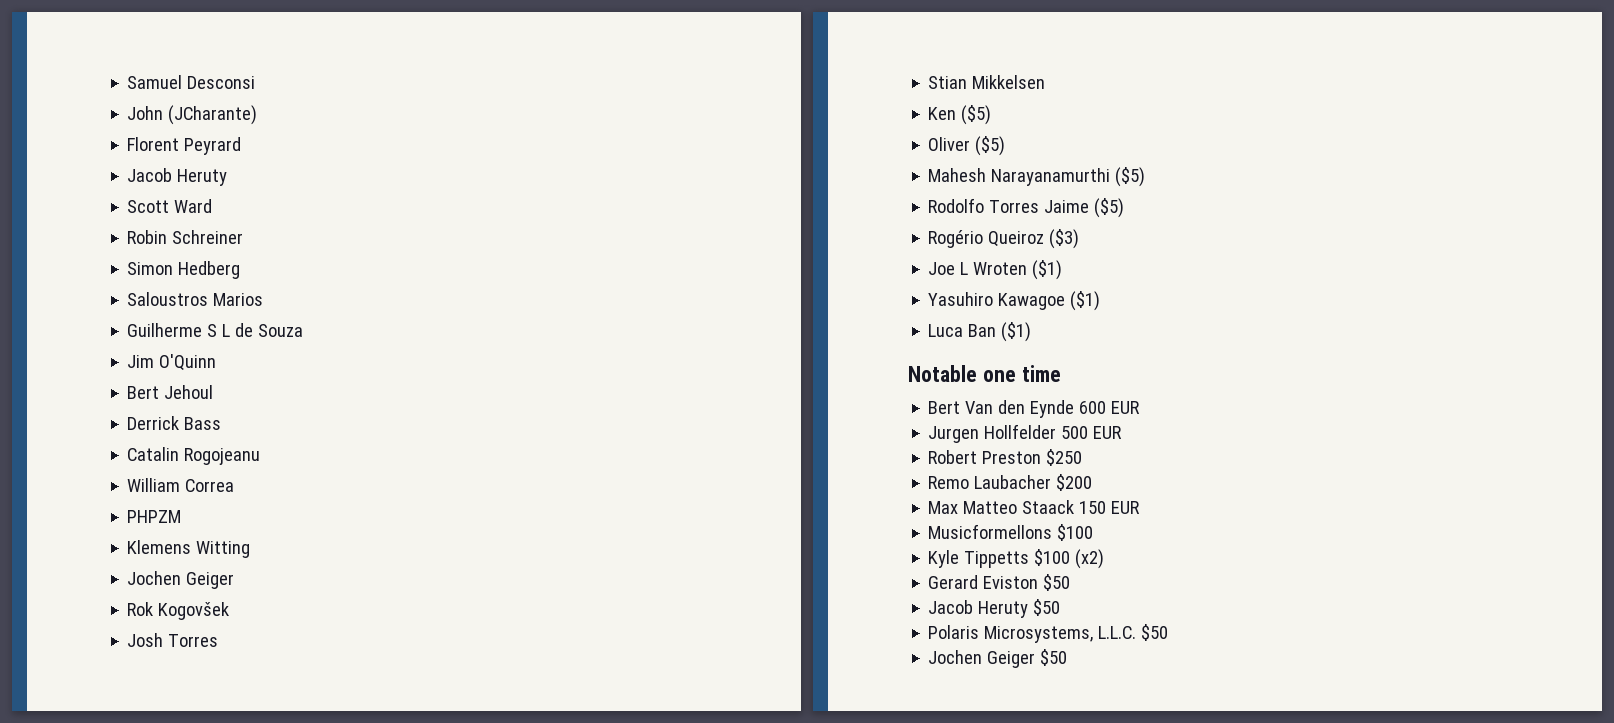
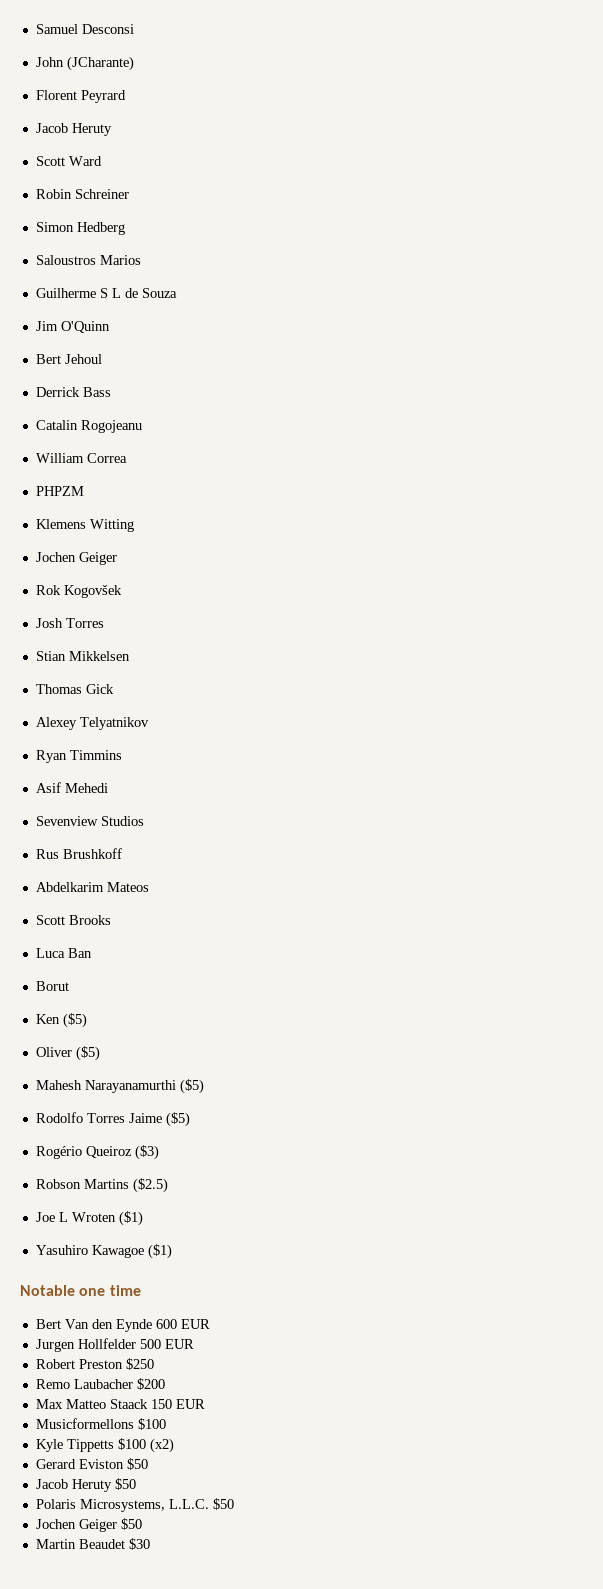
(1046, 82) none -> [35,684,114,694] [35,717,149,730] [35,750,122,763] [35,782,108,793] [35,816,144,826] [35,848,122,859] [35,882,149,892] [35,915,111,925] [35,948,92,958] [35,981,69,991] // Thomas Gick // Alexey Telyatnikov // Ryan Timmins // Asif Mehedi // Sevenview Studios // Rus Brushkoff // Abdelkarim Mateos // Scott Brooks // Luca Ban // Borut
(1080, 239) none -> [35,1178,168,1193] // Robson Martins ($2.5)
[928,322,1032,342] // Luca Ban ($1) -> (172, 1251) none
(1068, 657) none -> [35,1538,150,1550] // Martin Beaudet $30

